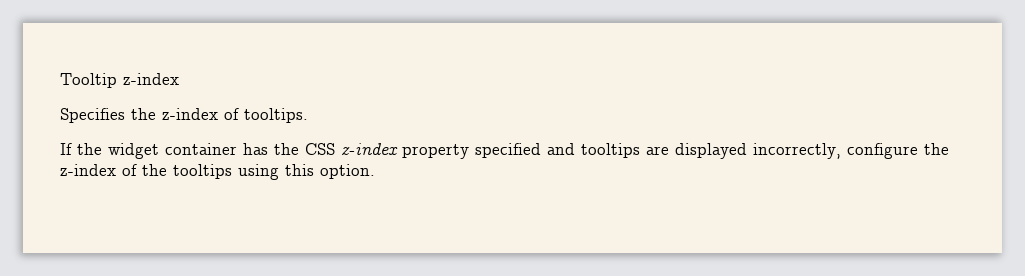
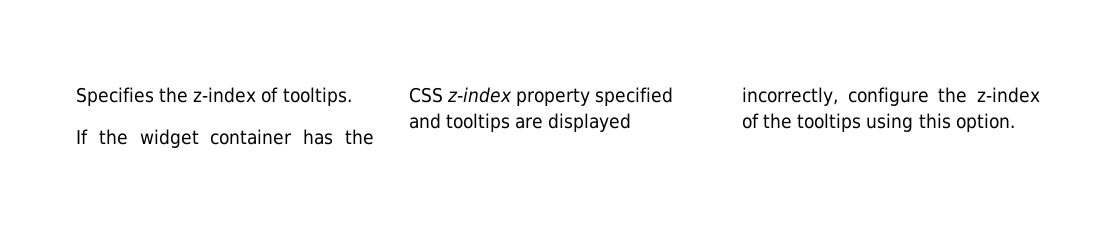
[60,73,179,88] Tooltip z-index // -> (76, 96) none

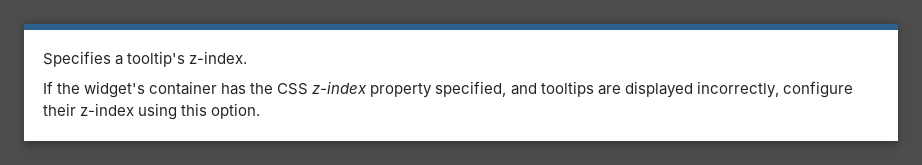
[159,87,352,106] the z-index of tooltips. -> [115,51,248,67] a tooltip's z-index.
[139,129,199,148] widget -> [84,81,146,98] widget's
[595,87,674,106] specified -> [435,81,507,97] specified,
[938,87,1040,103] [742,113,862,132] the z-index of the tooltips -> [43,103,135,116] their z-index

